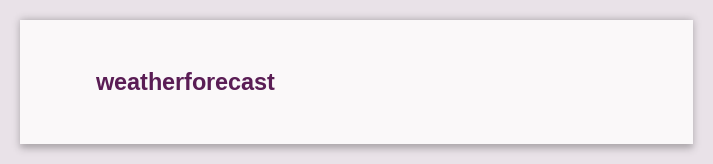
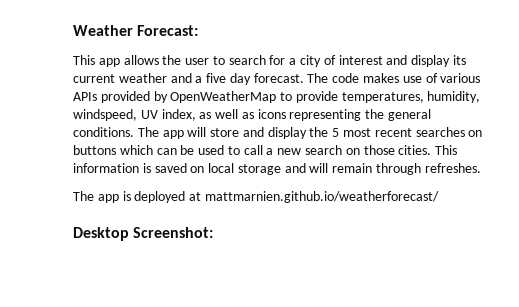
[95,72,275,90] weatherforecast -> [73,25,199,36] [73,55,466,67] [73,73,481,85] [73,91,481,103] [73,109,432,121] [73,127,483,139] [73,145,458,155] [73,163,481,175] [73,191,439,203] [73,227,214,241] Weather Forecast: // This app allows the user to search for a city of interest and display its current weather and a five day forecast. The code makes use of various APIs provided by OpenWeatherMap to provide temperatures, humidity, windspeed, UV index, as well as icons representing the general conditions. The app will store and display the 5 most recent searches on buttons which can be used to call a new search on those cities. This information is saved on local storage and will remain through refreshes. // The app is deployed at mattmarnien.github.io/weatherforecast/ // Desktop Screenshot:

